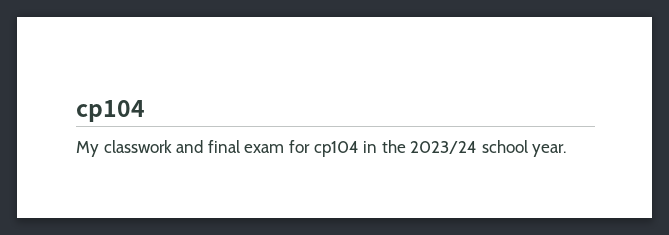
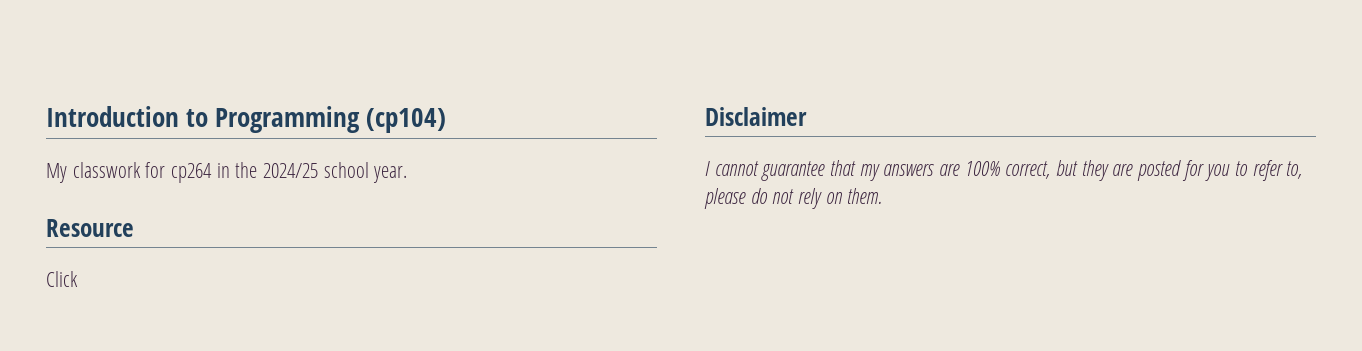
[76,100,145,122] [76,140,359,157] cp104 // My classwork and final exam for cp104 -> [46,106,447,133] [46,162,213,183] Introduction to Programming (cp104) // My classwork for cp264
[410,141,478,154] 2023/24 -> [263,163,319,178] 2024/25
(567, 150) none -> [46,219,134,237] [46,271,78,287] [705,107,807,126] [705,160,1303,181] [704,188,883,209] // Resource // Click // Disclaimer // I cannot guarantee that my answers are 100% correct, but they are posted for you to refer to, please do not rely on them.

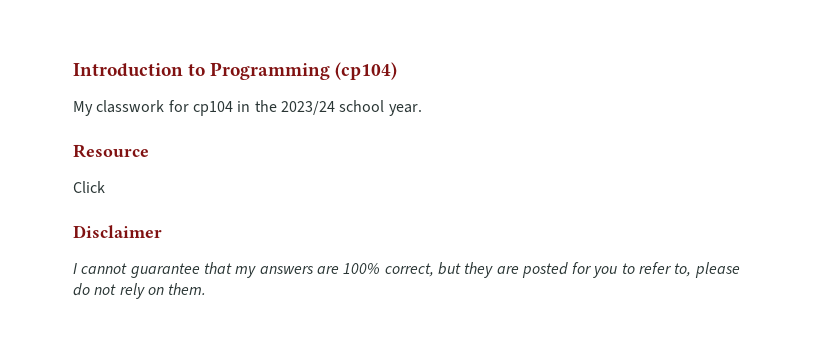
[171,163,213,183] cp264 -> [192,101,233,116] cp104
[263,163,319,178] 2024/25 -> [280,101,335,115] 2023/24

